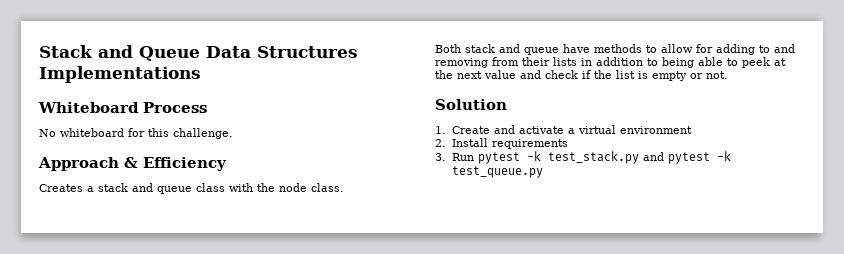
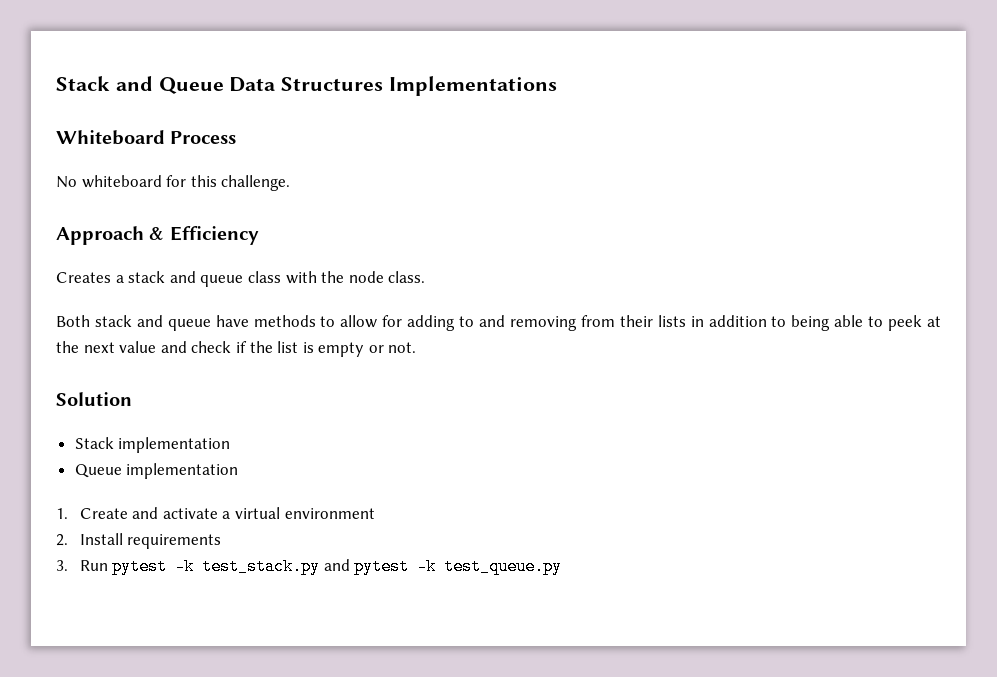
(507, 104) none -> [74,437,231,453] [74,463,239,479] // Stack implementation // Queue implementation

